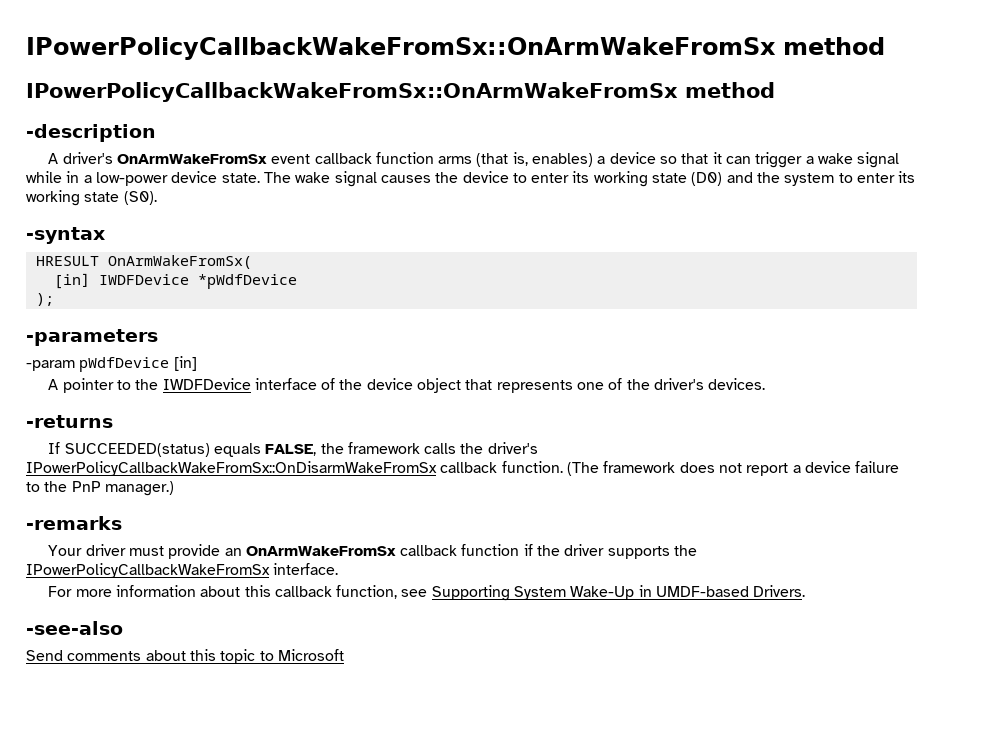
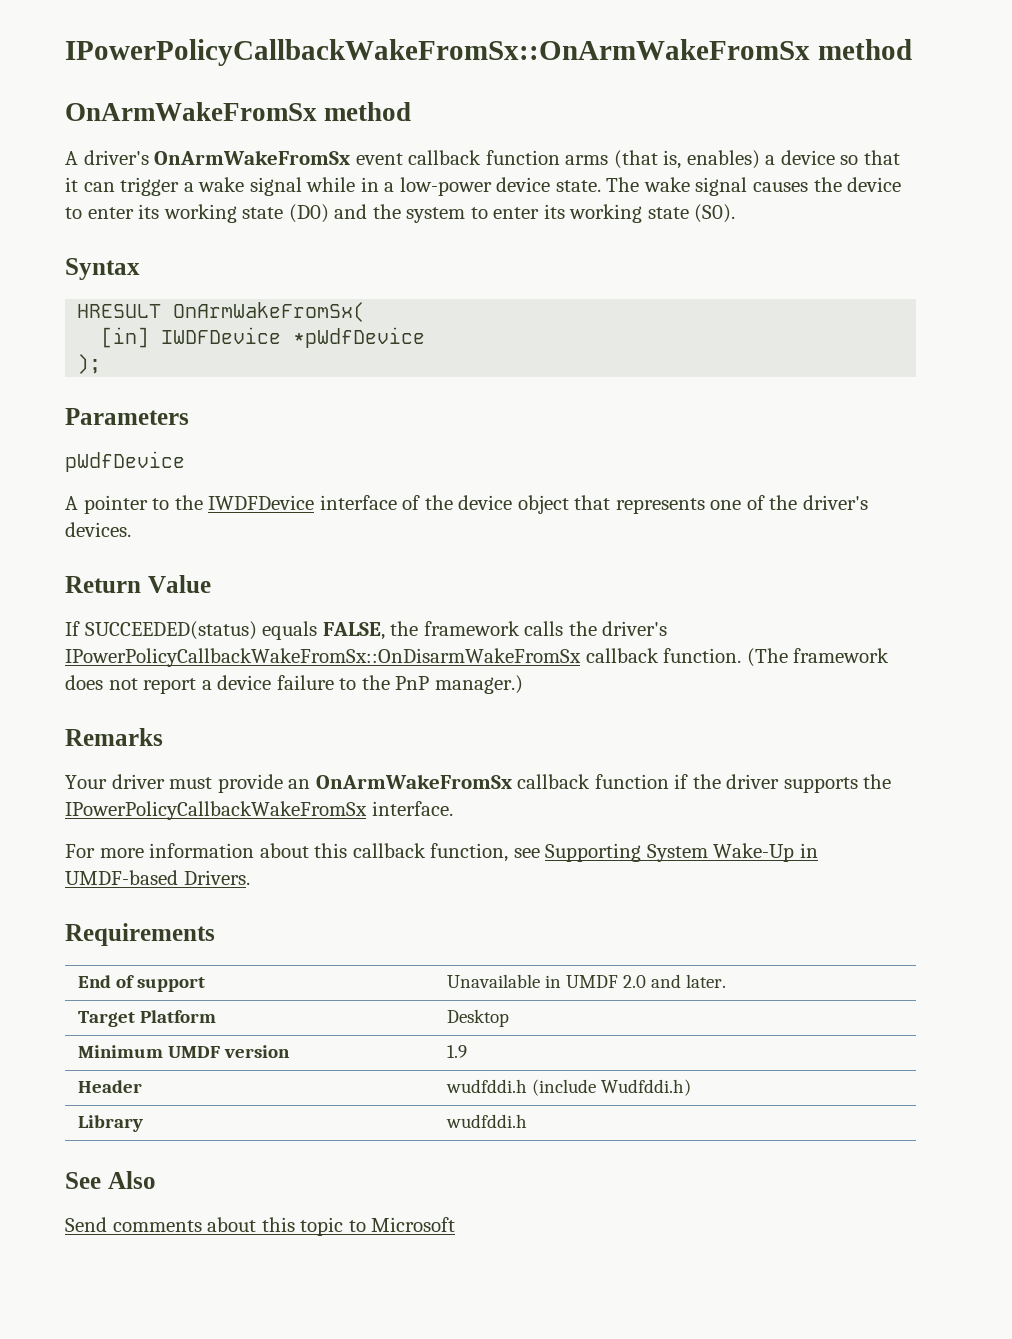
[26,37,885,60] [26,82,775,102] [26,124,156,142] IPowerPolicyCallbackWakeFromSx::OnArmWakeFromSx method // IPowerPolicyCallbackWakeFromSx::OnArmWakeFromSx method // -description -> [65,39,912,66] [65,102,412,121] IPowerPolicyCallbackWakeFromSx::OnArmWakeFromSx method // OnArmWakeFromSx method
[26,227,105,244] -syntax -> [65,258,140,280] Syntax
[26,329,158,346] [26,360,75,371] -parameters // -param -> [65,408,189,425] Parameters //
[173,356,197,371] [in] -> (185, 461) none
[26,415,113,428] -returns -> [65,575,211,593] Return Value
[26,516,122,530] -remarks -> [65,728,163,746] Remarks
[26,621,123,635] -see-also -> [65,923,215,946] [77,975,205,992] [446,974,726,988] [77,1010,216,1027] [446,1009,509,1027] [77,1045,290,1058] [446,1045,467,1058] [77,1080,142,1093] [445,1079,691,1096] [77,1115,143,1132] [445,1114,527,1128] [65,1171,156,1189] Requirements // End of support | Unavailable in UMDF 2.0 and later. // Target Platform | Desktop // Minimum UMDF version | 1.9 // Header | wudfddi.h (include Wudfddi.h) // Library | wudfddi.h // See Also

